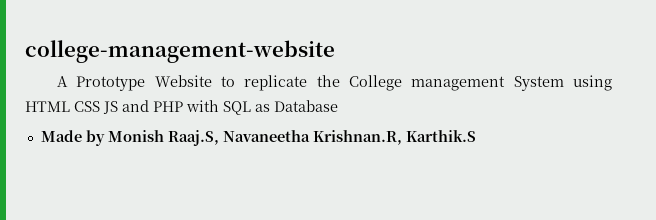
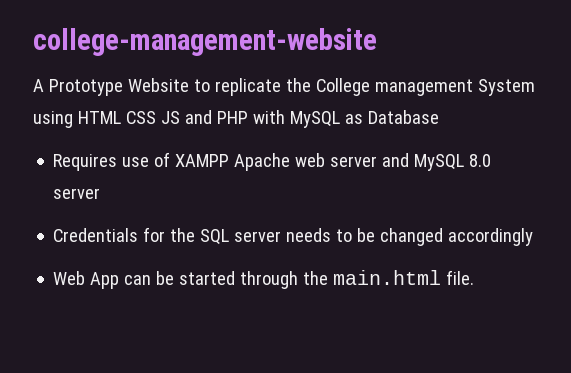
[223,101,251,115] SQL -> [289,111,340,128] MySQL
[40,130,476,146] Made by Monish Raaj.S, Navaneetha Krishnan.R, Karthik.S -> [53,152,492,171] [53,188,101,199] [53,227,534,246] [53,270,475,289] Requires use of XAMPP Apache web server and MySQL 8.0 server // Credentials for the SQL server needs to be changed accordingly // Web App can be started through the main.html file.

